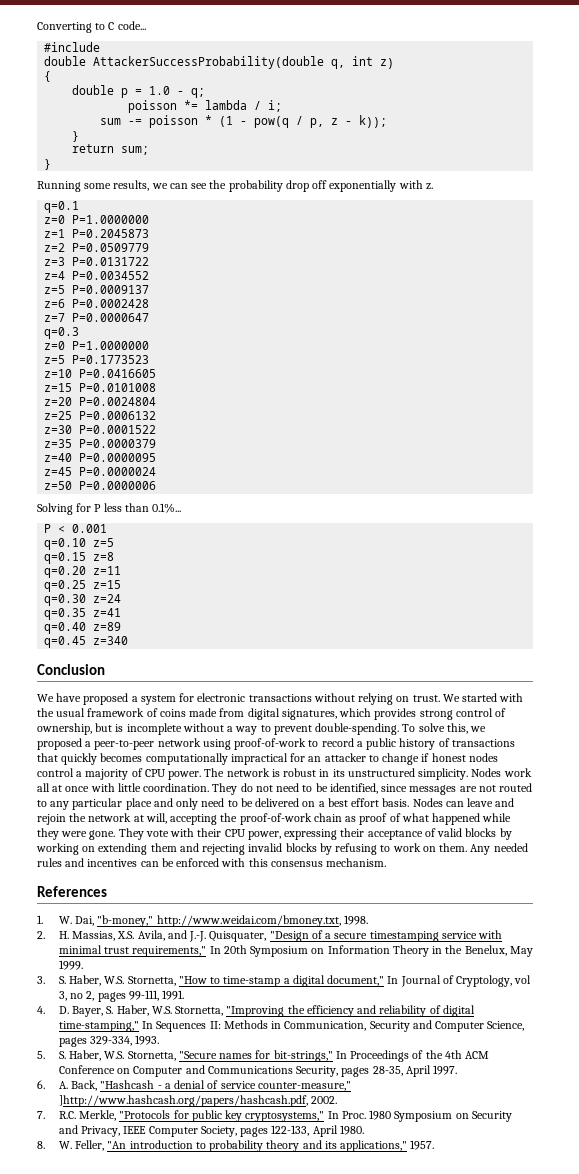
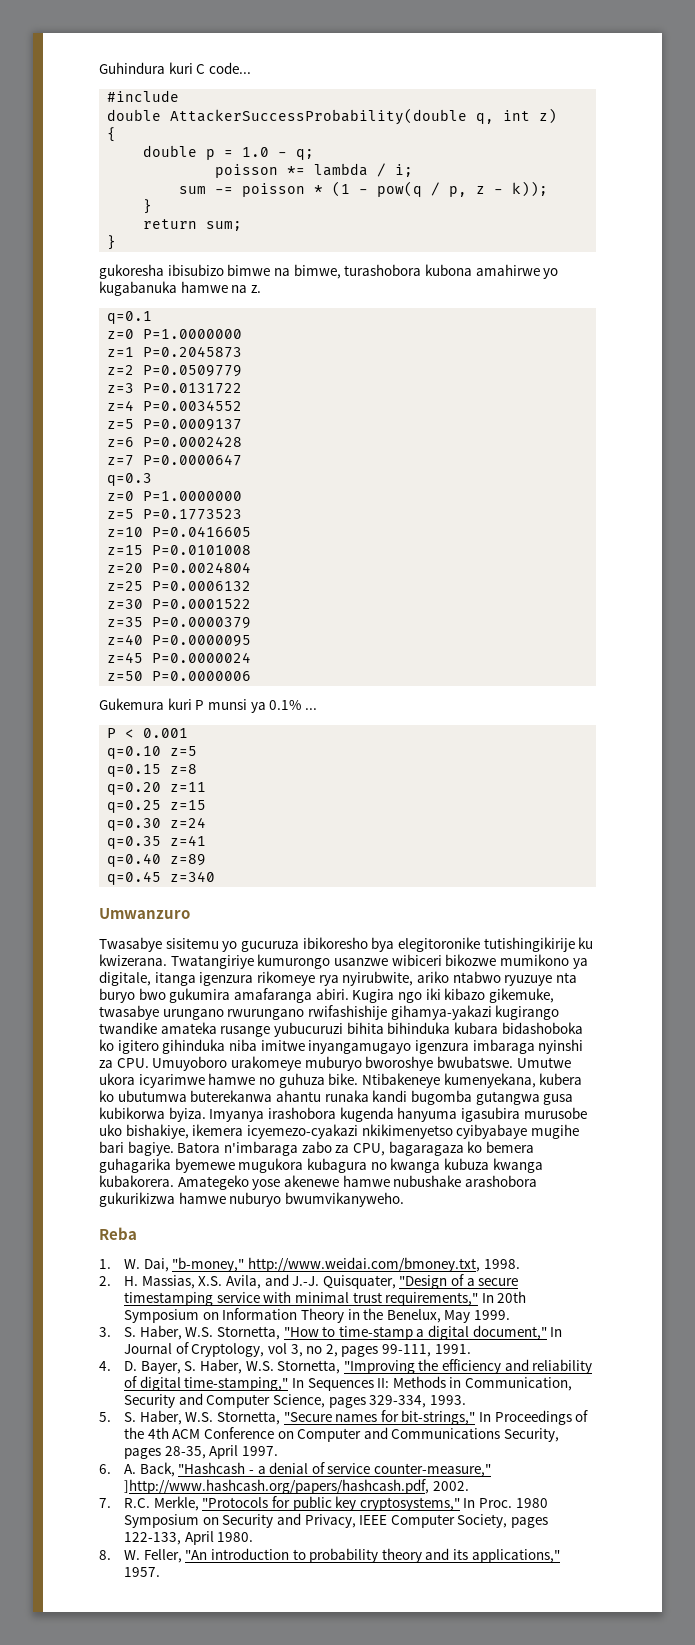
[37,22,106,33] Converting to -> [99,62,193,74] Guhindura kuri
[37,180,423,192] Running some results, we can see the probability drop off exponentially with -> [99,264,559,279] [99,281,248,296] gukoresha ibisubizo bimwe na bimwe, turashobora kubona amahirwe yo kugabanuka hamwe na
[37,503,182,515] Solving for P less than 0.1%... -> [99,698,317,713] Gukemura kuri P munsi ya 0.1% ...
[37,664,105,675] [37,693,524,705] [37,708,507,720] [37,723,487,735] [37,738,515,750] [37,753,498,765] [37,768,532,780] [37,783,533,795] [37,798,515,810] [37,813,512,825] [37,828,512,840] [36,843,528,855] [37,858,387,867] [37,886,107,897] Conclusion // We have proposed a system for electronic transactions without relying on trust. We started with the usual framework of coins made from digital signatures, which provides strong control of ownership, but is incomplete without a way to prevent double-spending. To solve this, we proposed a peer-to-peer network using proof-of-work to record a public history of transactions that quickly becomes computationally impractical for an attacker to change if honest nodes control a majority of CPU power. The network is robust in its unstructured simplicity. Nodes work all at once with little coordination. They do not need to be identified, since messages are not routed to any particular place and only need to be delivered on a best effort basis. Nodes can leave and rejoin the network at will, accepting the proof-of-work chain as proof of what happened while they were gone. They vote with their CPU power, expressing their acceptance of valid blocks by working on extending them and rejecting invalid blocks by refusing to work on them. Any needed rules and incentives can be enforced with this consensus mechanism. // References -> [99,908,190,919] [99,937,594,952] [99,954,588,969] [99,971,577,986] [99,988,554,1003] [99,1005,560,1020] [99,1022,583,1037] [99,1039,584,1054] [99,1056,571,1071] [99,1073,583,1088] [99,1090,574,1105] [99,1107,587,1122] [99,1124,579,1139] [99,1141,534,1156] [99,1158,543,1173] [99,1175,537,1190] [99,1192,404,1207] [99,1227,137,1240] Umwanzuro // Twasabye sisitemu yo gucuruza ibikoresho bya elegitoronike tutishingikirije ku kwizerana. Twatangiriye kumurongo usanzwe wibiceri bikozwe mumikono ya digitale, itanga igenzura rikomeye rya nyirubwite, ariko ntabwo ryuzuye nta buryo bwo gukumira amafaranga abiri. Kugira ngo iki kibazo gikemuke, twasabye urungano rwurungano rwifashishije gihamya-yakazi kugirango twandike amateka rusange yubucuruzi bihita bihinduka kubara bidashoboka ko igitero gihinduka niba imitwe inyangamugayo igenzura imbaraga nyinshi za CPU. Umuyoboro urakomeye muburyo bworoshye bwubatswe. Umutwe ukora icyarimwe hamwe no guhuza bike. Ntibakeneye kumenyekana, kubera ko ubutumwa buterekanwa ahantu runaka kandi bugomba gutangwa gusa kubikorwa byiza. Imyanya irashobora kugenda hanyuma igasubira murusobe uko bishakiye, ikemera icyemezo-cyakazi nkikimenyetso cyibyabaye mugihe bari bagiye. Batora n'imbaraga zabo za CPU, bagaragaza ko bemera guhagarika byemewe mugukora kubagura no kwanga kubuza kwanga kubakorera. Amategeko yose akenewe hamwe nubushake arashobora gukurikizwa hamwe nuburyo bwumvikanyweho. // Reba

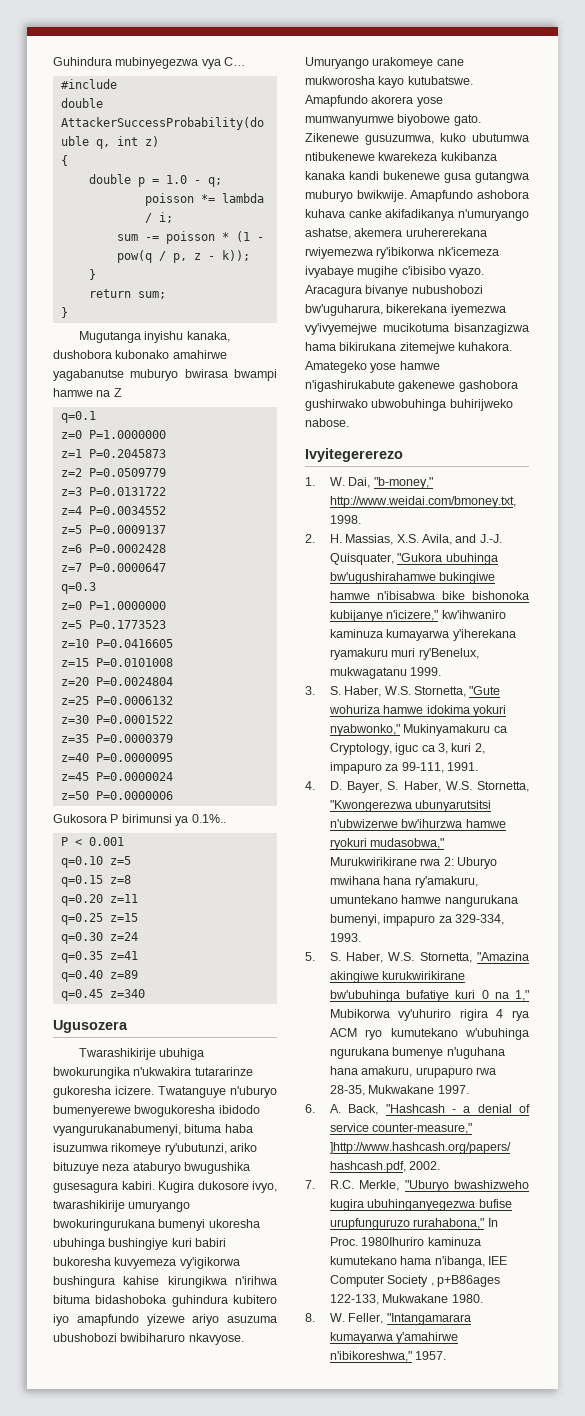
[168,62,251,74] kuri C code... -> [115,57,247,69] mubinyegezwa vya C…
[99,264,559,279] [99,281,177,296] gukoresha ibisubizo bimwe na bimwe, turashobora kubona amahirwe yo kugabanuka -> [78,331,230,343] [53,350,227,359] [53,369,277,381] Mugutanga inyishu kanaka, dushobora kubonako amahirwe yagabanutse muburyo bwirasa bwampi
[250,285,261,293] z. -> [113,388,122,397] Z
[99,698,317,713] Gukemura kuri P munsi ya 0.1% ... -> [53,814,226,826] Gukosora P birimunsi ya 0.1%..
[99,908,190,919] [99,937,594,952] [99,954,588,969] [99,971,577,986] [99,988,554,1003] [99,1005,560,1020] [99,1022,583,1037] [99,1039,584,1054] [99,1056,571,1071] [99,1073,583,1088] [99,1090,574,1105] [99,1107,587,1122] [99,1124,579,1139] [99,1141,534,1156] [99,1158,543,1173] [99,1175,537,1190] [99,1192,404,1207] [99,1227,137,1240] Umwanzuro // Twasabye sisitemu yo gucuruza ibikoresho bya elegitoronike tutishingikirije ku kwizerana. Twatangiriye kumurongo usanzwe wibiceri bikozwe mumikono ya digitale, itanga igenzura rikomeye rya nyirubwite, ariko ntabwo ryuzuye nta buryo bwo gukumira amafaranga abiri. Kugira ngo iki kibazo gikemuke, twasabye urungano rwurungano rwifashishije gihamya-yakazi kugirango twandike amateka rusange yubucuruzi bihita bihinduka kubara bidashoboka ko igitero gihinduka niba imitwe inyangamugayo igenzura imbaraga nyinshi za CPU. Umuyoboro urakomeye muburyo bworoshye bwubatswe. Umutwe ukora icyarimwe hamwe no guhuza bike. Ntibakeneye kumenyekana, kubera ko ubutumwa buterekanwa ahantu runaka kandi bugomba gutangwa gusa kubikorwa byiza. Imyanya irashobora kugenda hanyuma igasubira murusobe uko bishakiye, ikemera icyemezo-cyakazi nkikimenyetso cyibyabaye mugihe bari bagiye. Batora n'imbaraga zabo za CPU, bagaragaza ko bemera guhagarika byemewe mugukora kubagura no kwanga kubuza kwanga kubakorera. Amategeko yose akenewe hamwe nubushake arashobora gukurikizwa hamwe nuburyo bwumvikanyweho. // Reba -> [53,1020,128,1033] [78,1048,205,1060] [53,1067,253,1079] [53,1086,277,1098] [53,1105,260,1117] [53,1124,253,1136] [53,1143,258,1155] [53,1162,251,1174] [53,1181,277,1193] [53,1200,191,1212] [53,1219,260,1231] [53,1238,227,1250] [53,1257,240,1269] [53,1276,277,1288] [53,1295,277,1307] [53,1314,277,1326] [53,1333,244,1345] [305,57,464,69] [305,76,473,88] [305,95,443,107] [305,114,481,126] [305,133,529,145] [305,152,497,161] [305,171,529,183] [305,190,529,202] [305,209,529,221] [305,228,487,239] [305,247,499,259] [305,266,485,278] [305,285,483,297] [305,304,506,316] [305,323,529,335] [305,342,513,354] [305,361,440,373] [305,380,518,392] [305,399,513,411] [305,418,349,427] [305,448,403,462] Ugusozera // Twarashikirije ubuhiga bwokurungika n'ukwakira tutararinze gukoresha icizere. Twatanguye n'uburyo bumenyerewe bwogukoresha ibidodo vyangurukanabumenyi, bituma haba isuzumwa rikomeye ry'ubutunzi, ariko bituzuye neza ataburyo bwugushika gusesagura kabiri. Kugira dukosore ivyo, twarashikirije umuryango bwokuringurukana bumenyi ukoresha ubuhinga bushingiye kuri babiri bukoresha kuvyemeza vy'igikorwa bushingura kahise kirungikwa n'irihwa bituma bidashoboka guhindura kubitero iyo amapfundo yizewe ariyo asuzuma ubushobozi bwibiharuro nkavyose. Umuryango urakomeye cane mukworosha kayo kutubatswe. Amapfundo akorera yose mumwanyumwe biyobowe gato. Zikenewe gusuzumwa, kuko ubutumwa ntibukenewe kwarekeza kukibanza kanaka kandi bukenewe gusa gutangwa muburyo bwikwije. Amapfundo ashobora kuhava canke akifadikanya n'umuryango ashatse, akemera uruhererekana rwiyemezwa ry'ibikorwa nk'icemeza ivyabaye mugihe c'ibisibo vyazo. Aracagura bivanye nubushobozi bw'uguharura, bikerekana iyemezwa vy'ivyemejwe mucikotuma bisanzagizwa hama bikirukana zitemejwe kuhakora. Amategeko yose hamwe n'igashirukabute gakenewe gashobora gushirwako ubwobuhinga buhirijweko nabose. // Ivyitegererezo
[399,1274,519,1289] [123,1291,527,1306] [123,1308,471,1323] "Design of a secure timestamping service with minimal trust requirements," In 20th Symposium on Information Theory in the Benelux, May -> [397,553,498,565] [329,572,496,584] [329,591,529,600] [329,610,506,622] [329,629,516,641] [329,648,479,660] [329,667,407,679] "Gukora ubuhinga bw'ugushirahamwe bukingiwe hamwe n'ibisabwa bike bishonoka kubijanye n'icizere," kw'ihwaniro kaminuza kumayarwa y'iherekana ryamakuru muri ry'Benelux, mukwagatanu
[283,1325,563,1340] [123,1342,379,1357] "How to time-stamp a digital document," In Journal of Cryptology, vol 3, no 2, pages -> [469,686,501,695] [328,705,507,717] [329,724,507,736] [329,743,485,755] [329,762,399,774] "Gute wohuriza hamwe idokima yokuri nyabwonko," Mukinyamakuru ca Cryptology, iguc ca 3, kuri 2, impapuro za
[343,1359,593,1374] [123,1376,573,1391] [123,1393,366,1408] "Improving the efficiency and reliability of digital time-stamping," In Sequences II: Methods in Communication, Security and Computer Science, pages -> [329,800,492,812] [329,819,506,828] [329,838,445,850] [329,857,498,869] [329,876,478,888] [329,895,518,907] [329,914,452,926] "Kwongerezwa ubunyarutsitsi n'ubwizerwe bw'ihurzwa hamwe ryokuri mudasobwa," Murukwirikirane rwa 2: Uburyo mwihana hana ry'amakuru, umuntekano hamwe nangurukana bumenyi, impapuro za
[283,1410,589,1425] [123,1427,560,1442] [123,1445,239,1459] "Secure names for bit-strings," In Proceedings of the 4th ACM Conference on Computer and Communications Security, pages 28-35, April -> [477,952,529,961] [329,971,466,983] [329,990,529,1002] [329,1009,529,1021] [329,1028,529,1040] [329,1047,505,1059] [329,1066,497,1078] [329,1085,435,1096] "Amazina akingiwe kurukwirikirane bw'ubuhinga bufatiye kuri 0 na 1," Mubikorwa vy'uhuriro rigira 4 rya ACM ryo kumutekano w'ubuhinga ngurukana bumenye n'uguhana hana amakuru, urupapuro rwa 28-35, Mukwakane
[202,1496,548,1511] [123,1513,549,1528] [123,1531,254,1545] [99,1548,560,1563] "Protocols for public key cryptosystems," In Proc. 1980 Symposium on Security and Privacy, IEEE Computer Society, pages 122-133, April 1980. // 8. W. Feller, "An introduction to probability theory and its applications," -> [404,1180,529,1192] [329,1199,512,1211] [329,1218,498,1230] [329,1237,481,1246] [329,1256,508,1268] [329,1275,501,1287] [329,1294,483,1305] [305,1313,471,1325] [329,1332,459,1344] [329,1351,412,1362] "Uburyo bwashizweho kugira ubuhinganyegezwa bufise urupfunguruzo rurahabona," In Proc. 1980Ihuriro kaminuza kumutekano hama n'ibanga, IEE Computer Society , p+B86ages 122-133, Mukwakane 1980. // 8. W. Feller, "Intangamarara kumayarwa y'amahirwe n'ibikoreshwa,"

